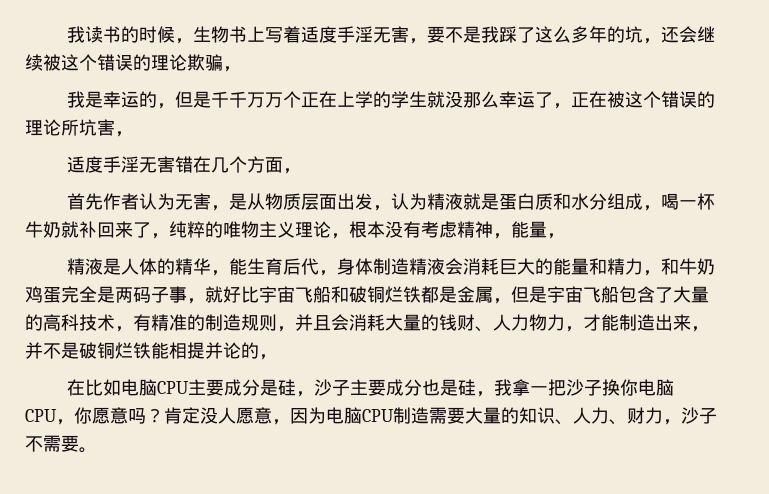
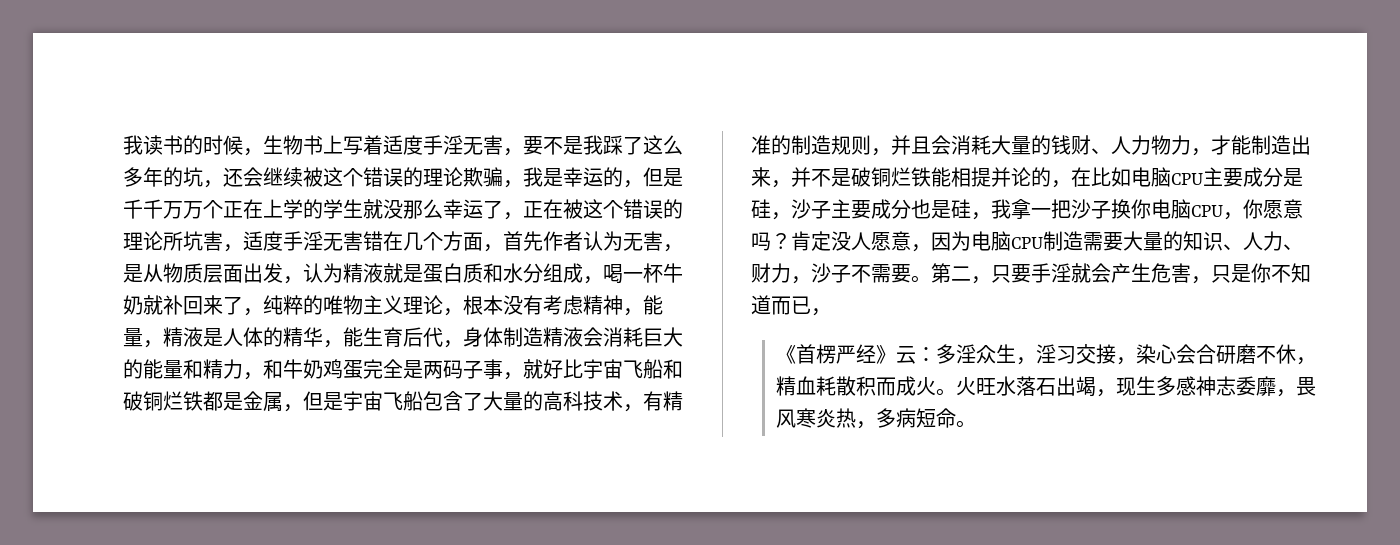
(241, 69) // -> (523, 184) none
(133, 134) // -> (243, 248) none
(302, 171) // -> (503, 248) none
(565, 236) // -> (163, 344) none
(277, 357) // -> (1071, 184) none
(97, 450) none -> [931,263,1311,284] [751,295,831,316] [776,344,1317,365] [776,376,1317,397] [776,408,977,429] 第二，只要手淫就会产生危害，只是你不知道而已， // 《首楞严经》云：多淫众生，淫习交接，染心会合研磨不休，精血耗散积而成火。火旺水落石出竭，现生多感神志委靡，畏风寒炎热，多病短命。

